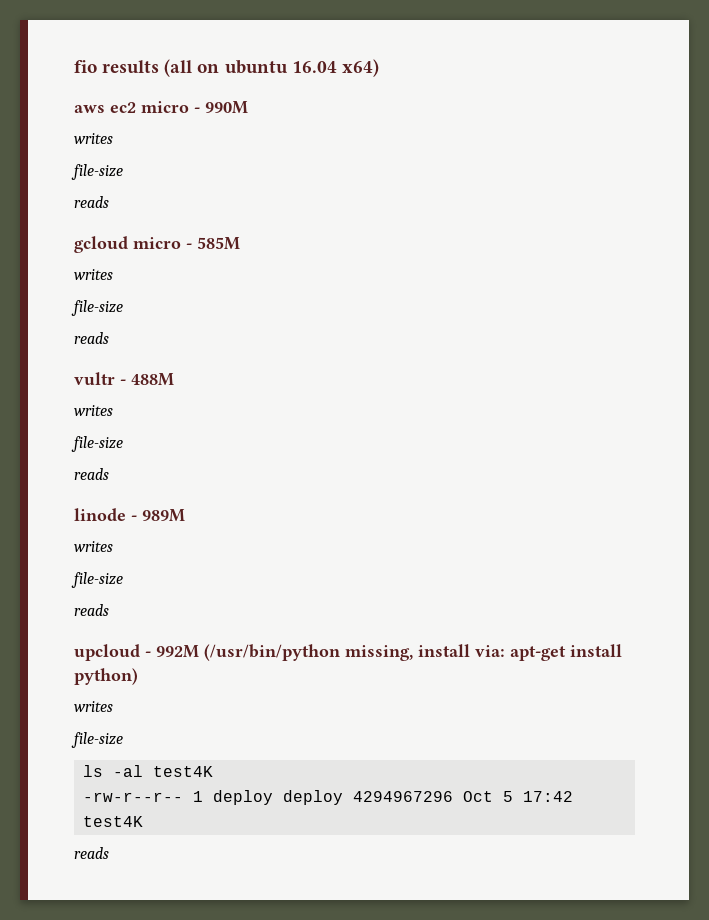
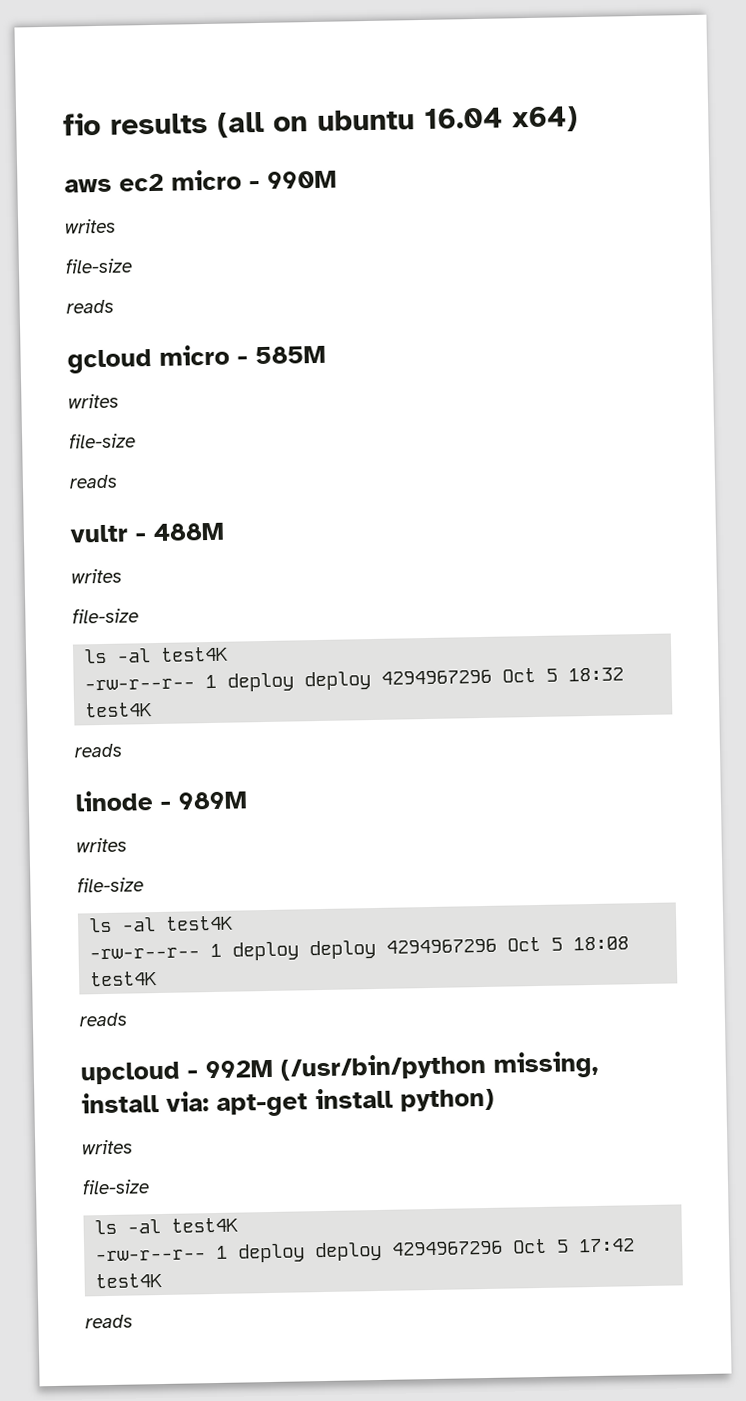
(123, 444) none -> [84,646,229,664] [84,667,625,692] [85,702,153,718] // ls -al test4K // -rw-r--r-- 1 deploy deploy 4294967296 Oct 5 18:32 test4K
(123, 580) none -> [88,915,234,933] [89,936,630,961] [89,971,158,987] // ls -al test4K // -rw-r--r-- 1 deploy deploy 4294967296 Oct 5 18:08 test4K

